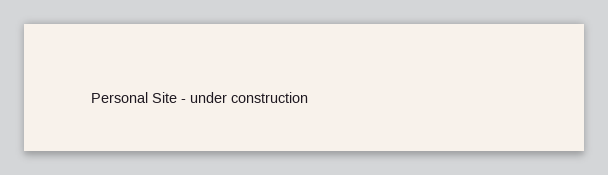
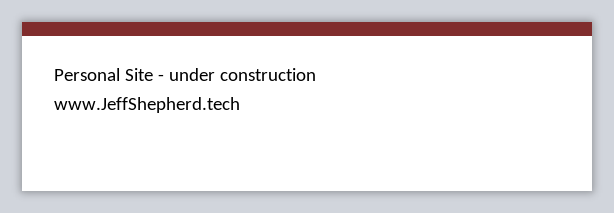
(308, 97) none -> [54,97,240,113] // www.JeffShepherd.tech

